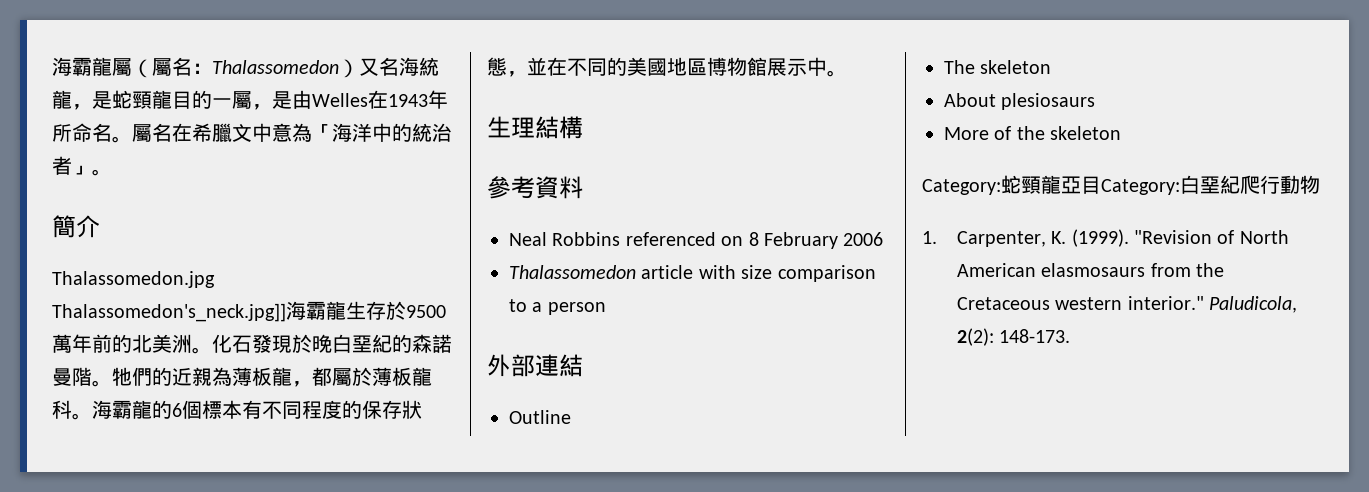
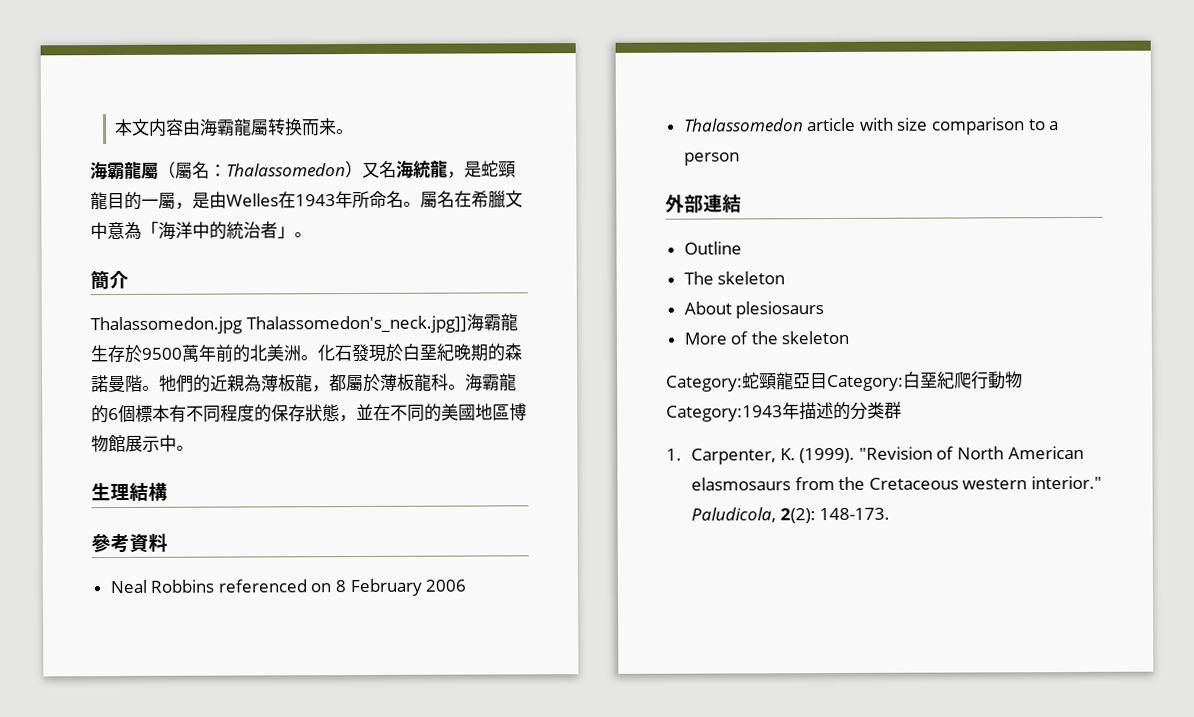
(52, 66) none -> [114,118,355,137] 本文内容由海霸龍屬转换而来。 //
[312,334,392,353] 晚白堊紀 -> [402,343,489,362] 白堊紀晚期
(1320, 184) none -> [666,401,902,422] Category:1943年描述的分类群

